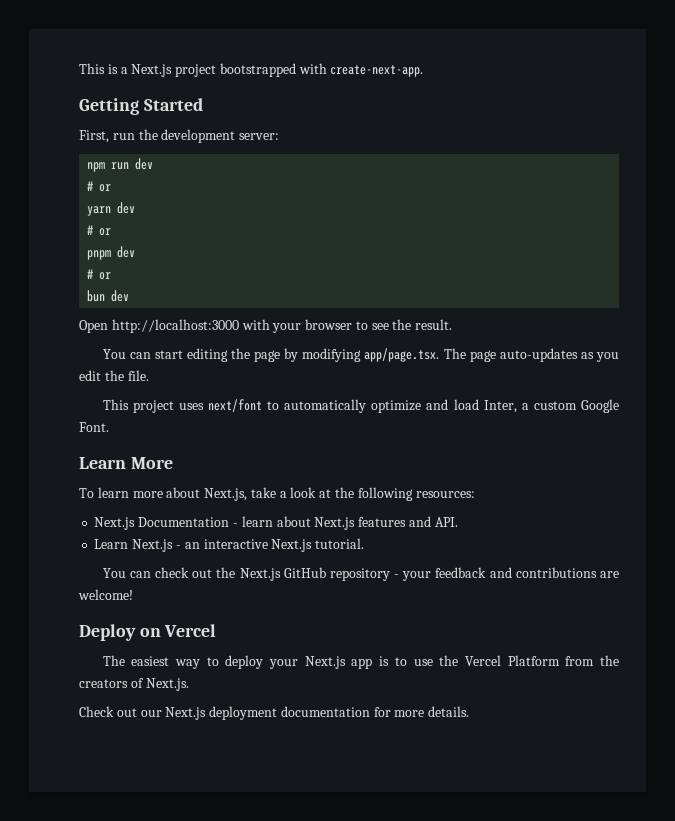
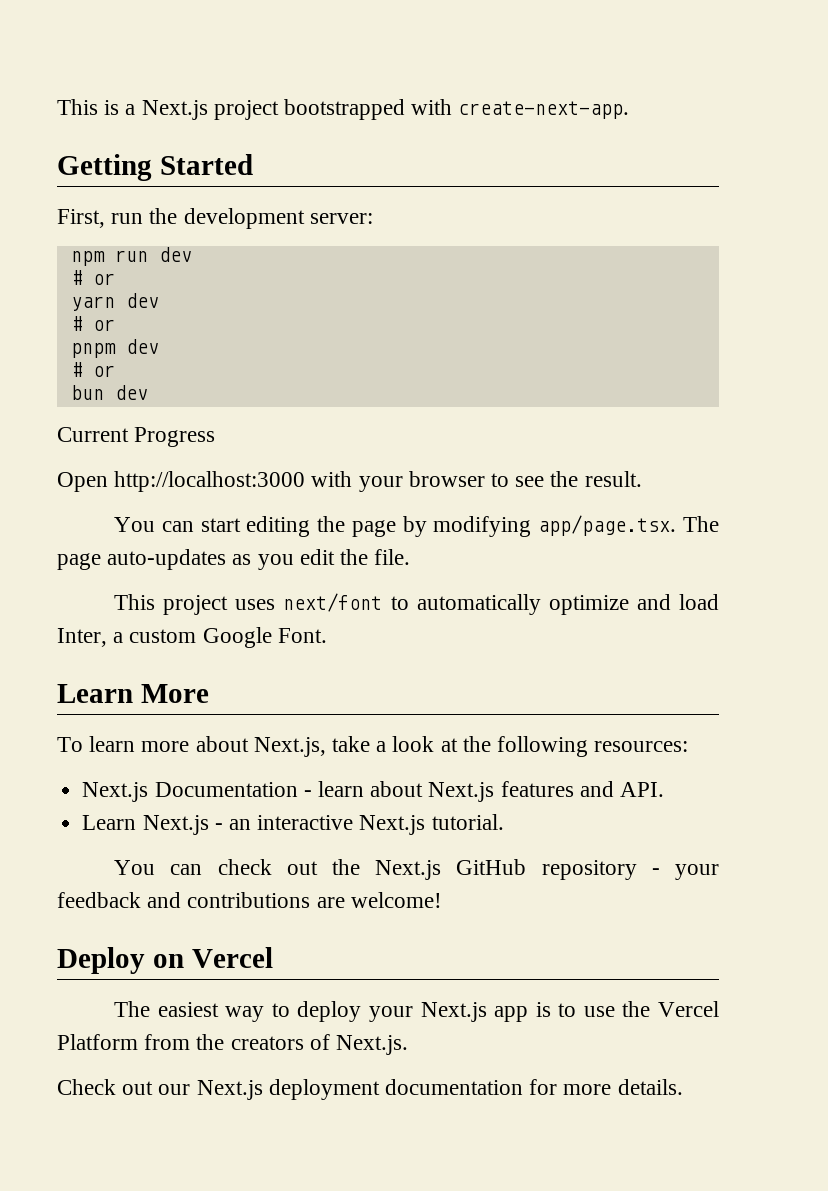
(130, 296) none -> [57,427,216,447] // Current Progress

